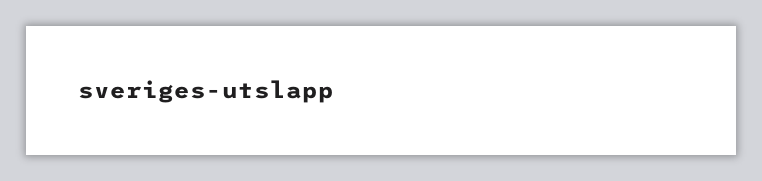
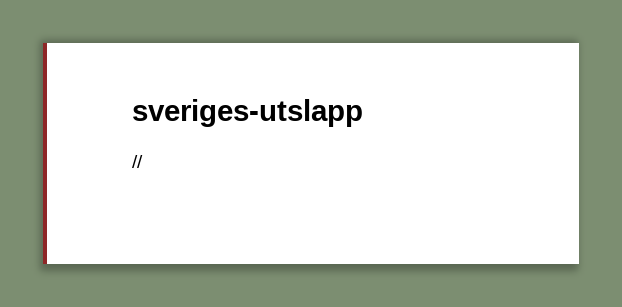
(334, 91) none -> [132,155,143,168] // //

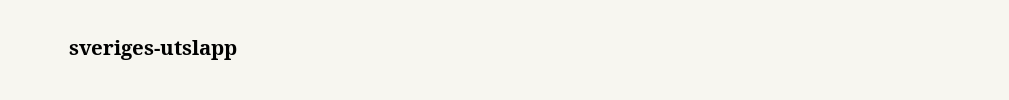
[132,155,143,168] // // -> (237, 50) none

